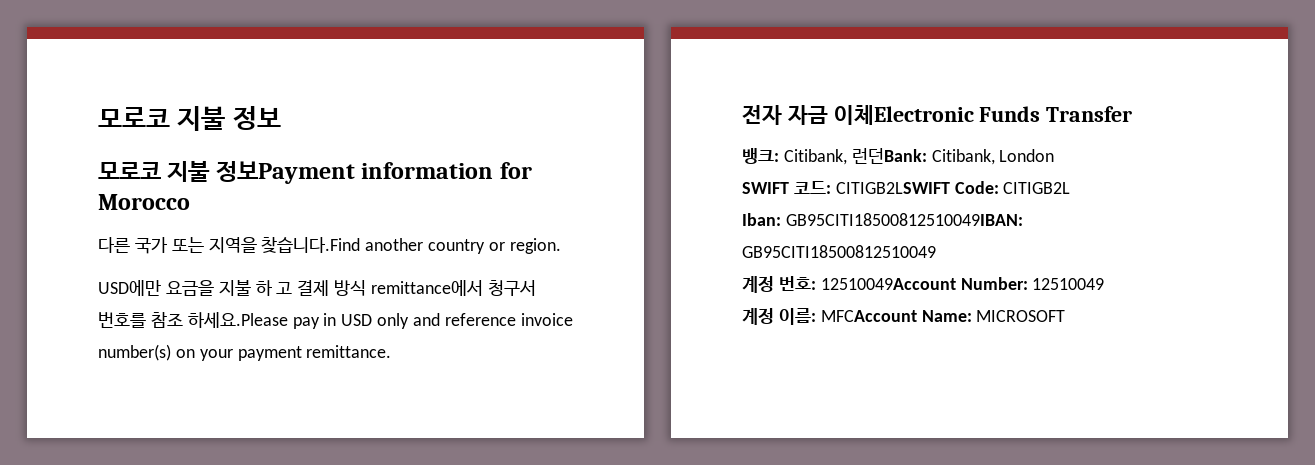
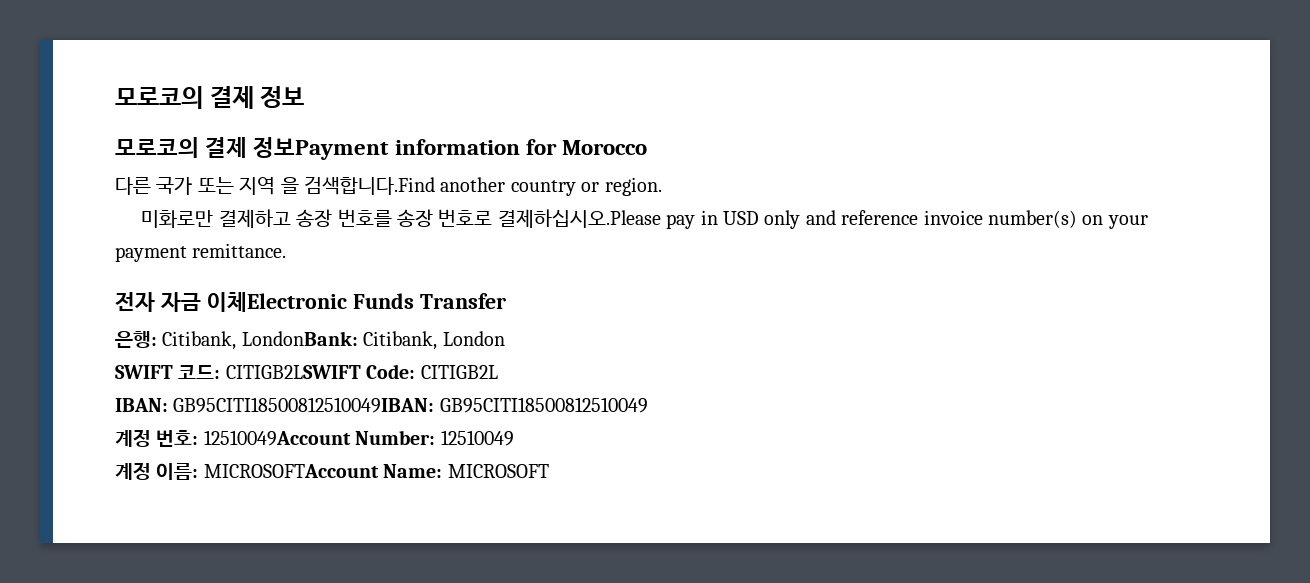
[98,106,226,131] 모로코 지불 -> [115,86,254,109] 모로코의 결제
[98,160,211,182] 모로코 지불 -> [115,137,248,158] 모로코의 결제
[208,237,361,253] 지역을 찾습니다.Find -> [239,176,435,195] 지역 을 검색합니다.Find
[98,280,536,296] [98,312,288,328] USD에만 요금을 지불 하 고 결제 방식 remittance에서 청구서 번호를 참조 하세요.Please -> [141,209,661,228] 미화로만 결제하고 송장 번호를 송장 번호로 결제하십시오.Please
[742,148,927,165] 뱅크: Citibank, 런던Bank: -> [115,331,358,350] 은행: Citibank, LondonBank:
[742,213,781,226] Iban: -> [115,398,168,412] IBAN:
[820,310,917,322] MFCAccount -> [203,464,379,478] MICROSOFTAccount

